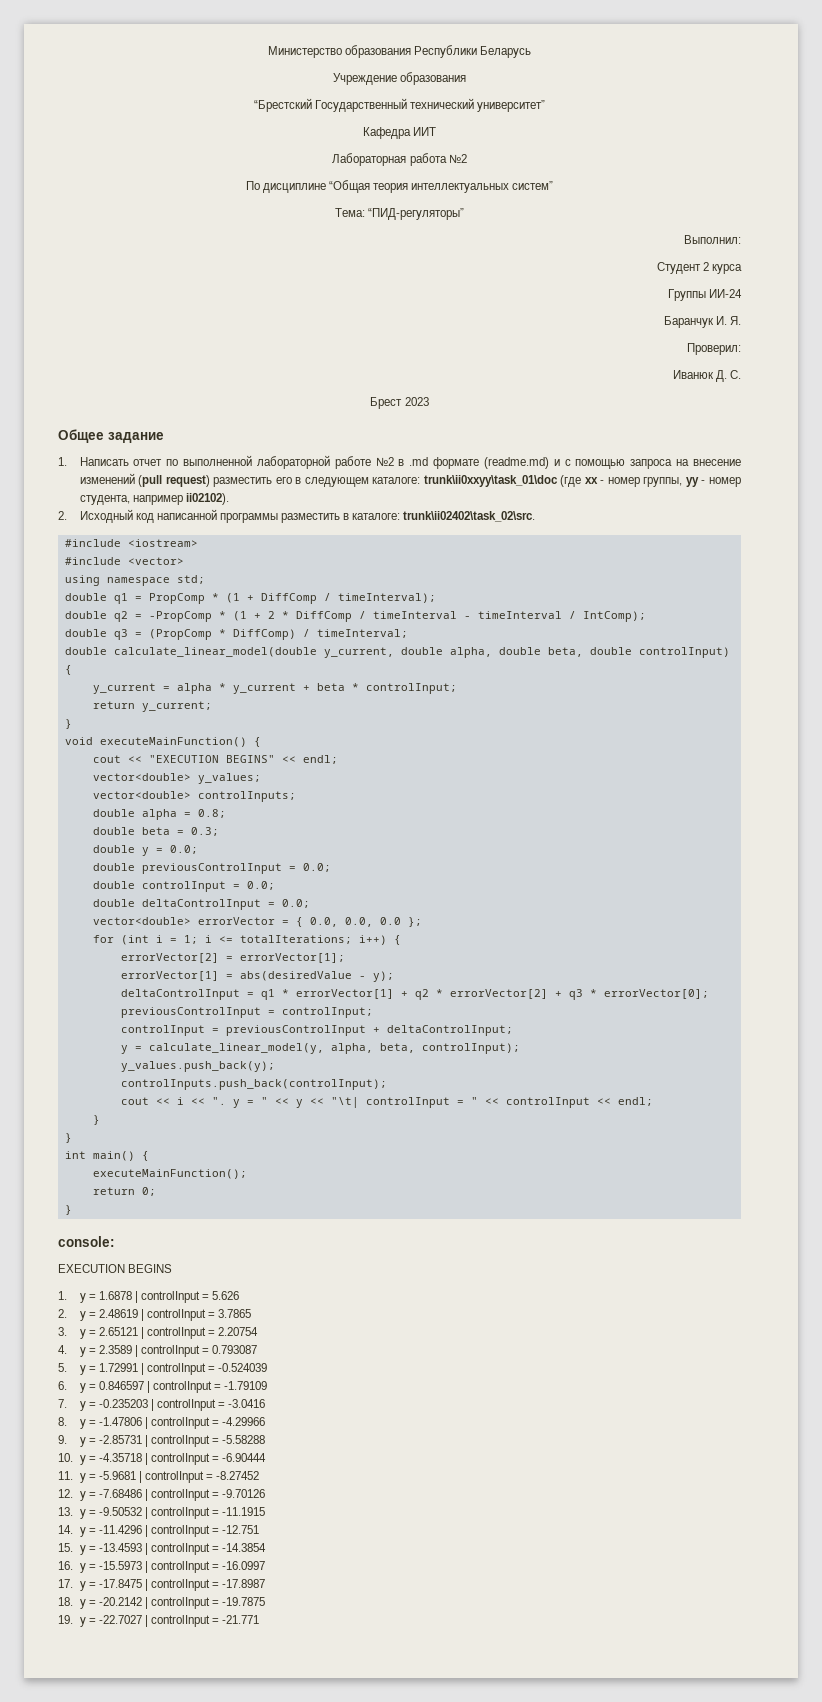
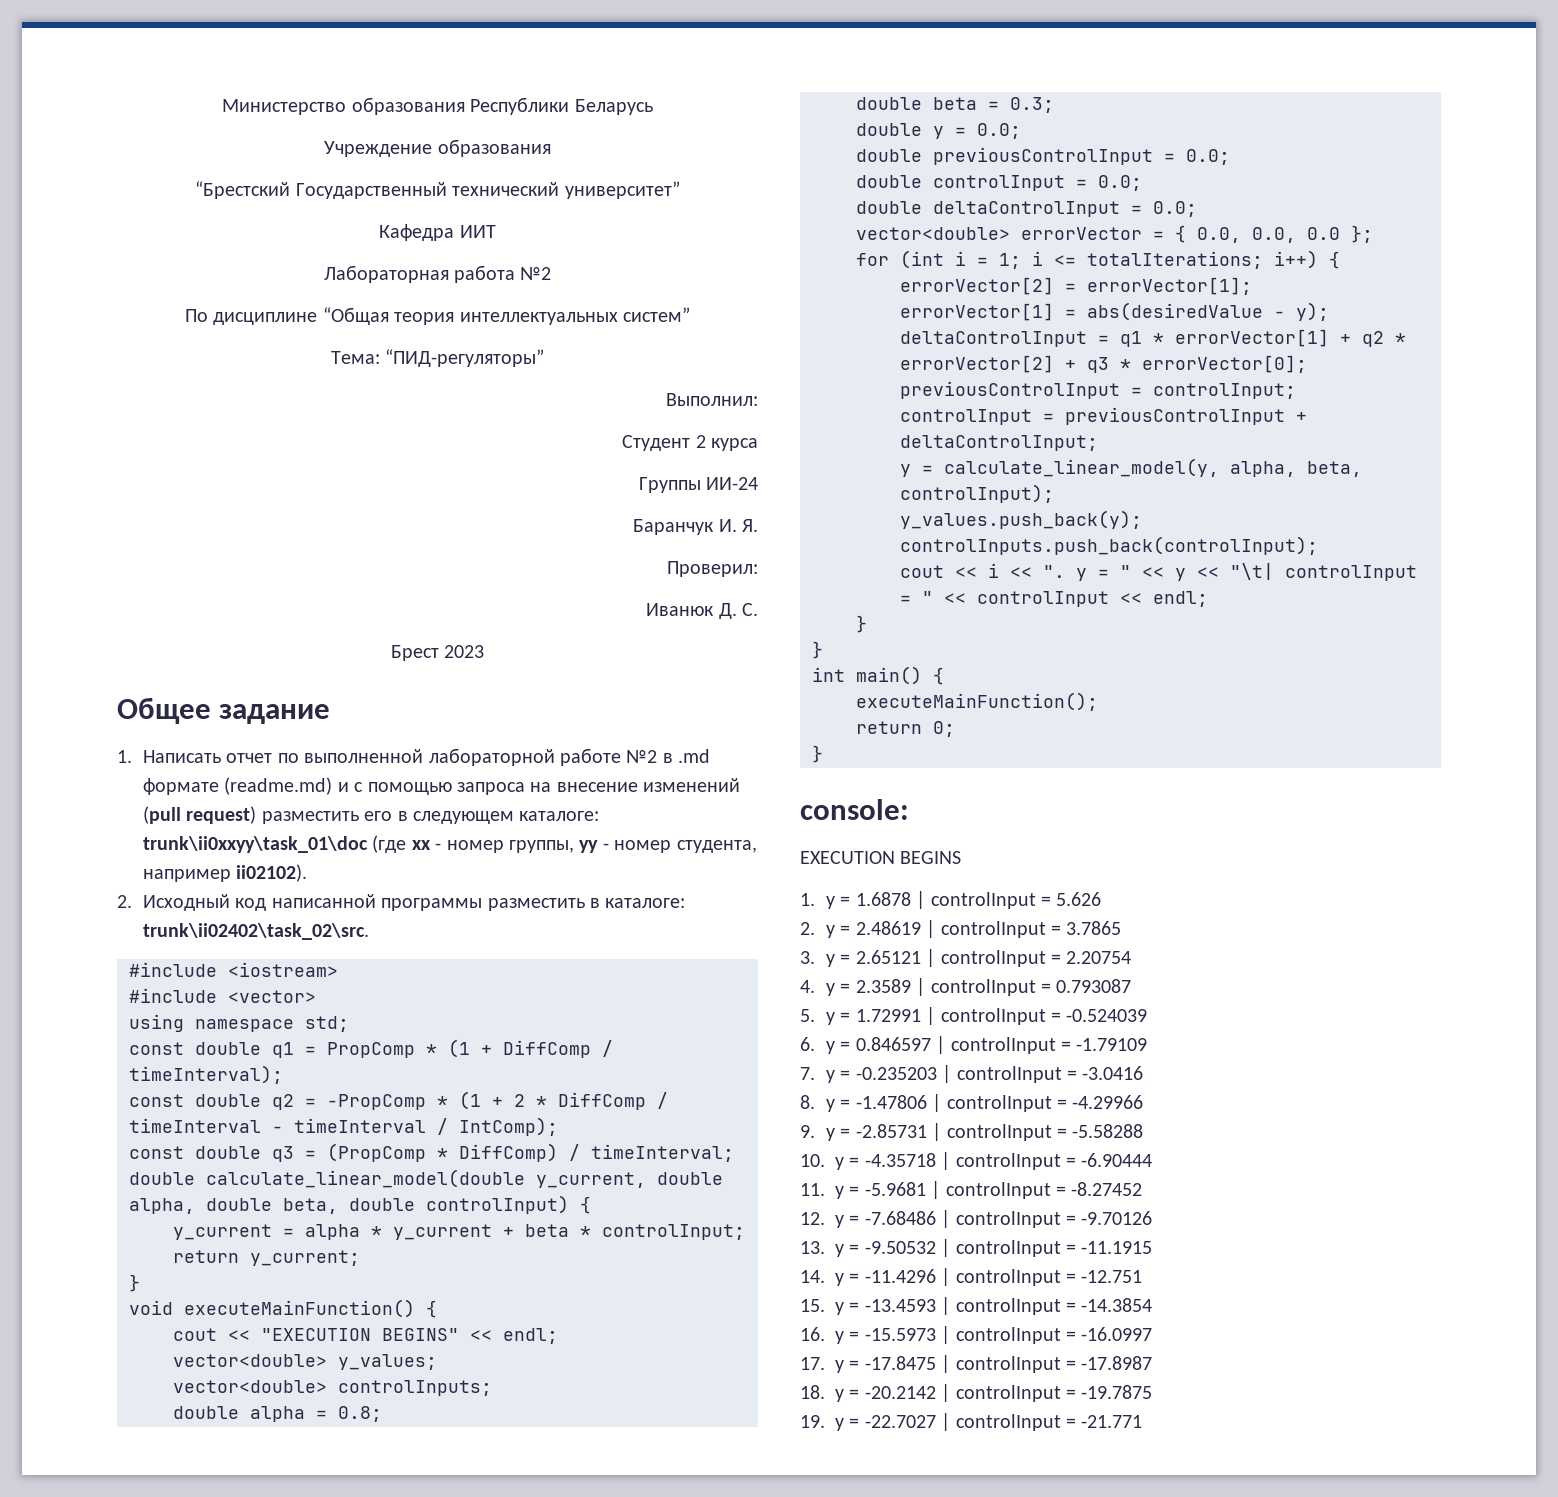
(205, 579) none -> [129,1042,184,1055] const
(436, 598) none -> [129,1094,184,1107] const
(646, 616) none -> [129,1146,184,1159] const

